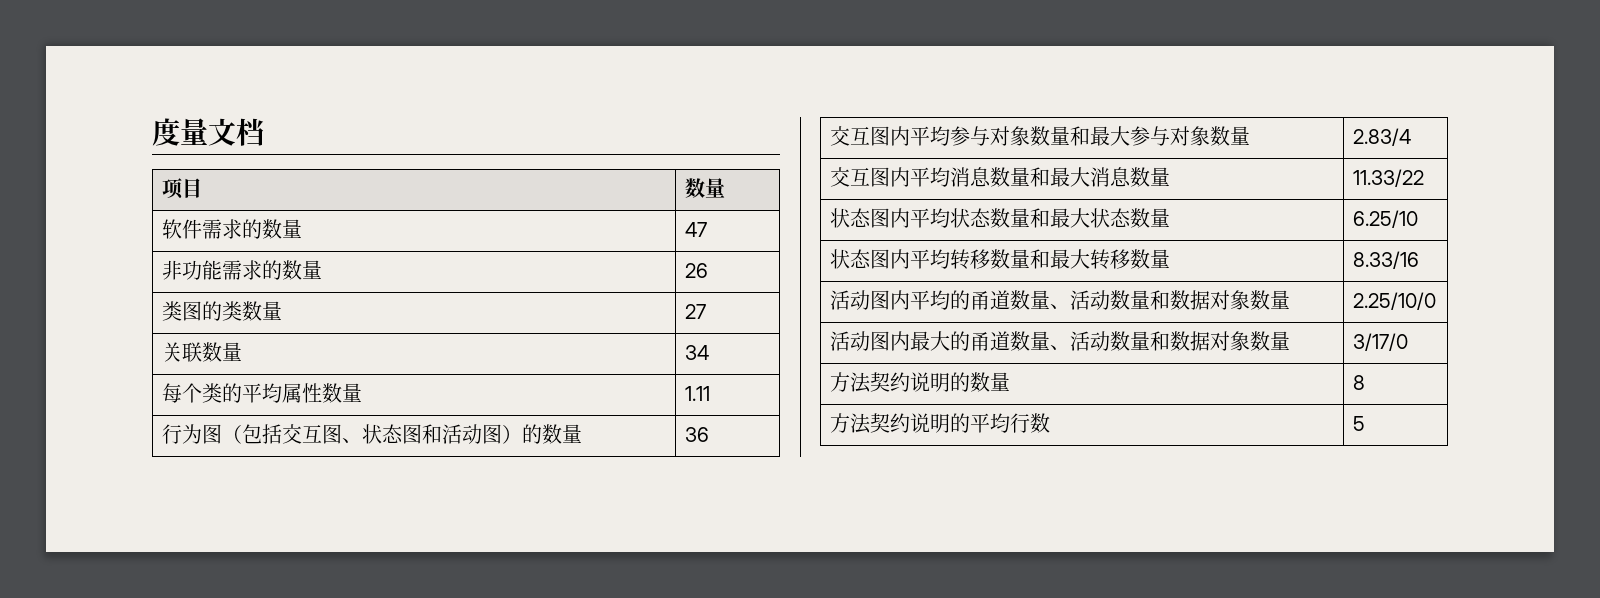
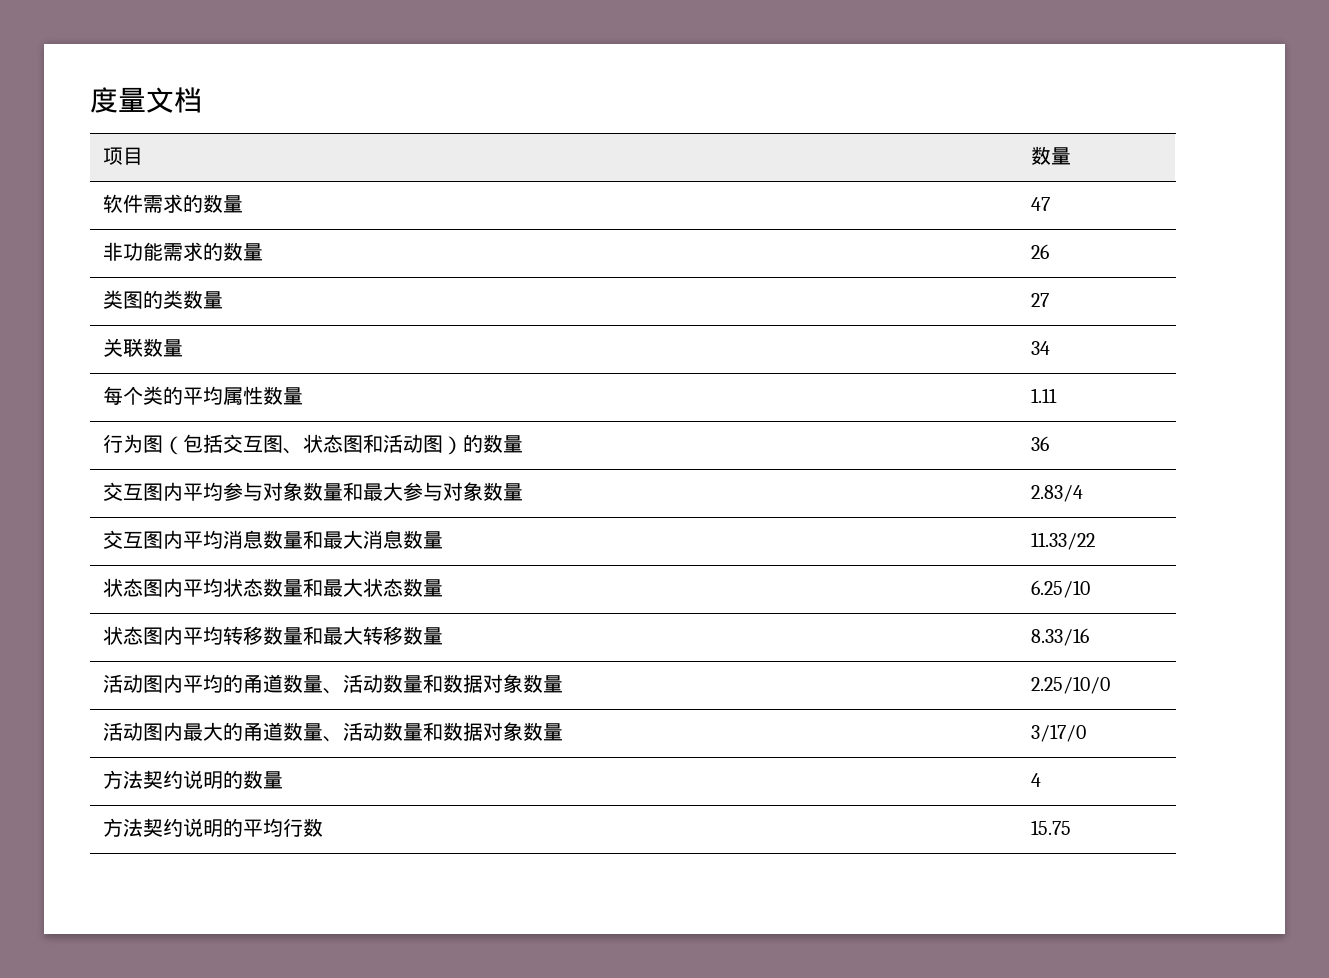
[1352,375,1365,390] 8 -> [1031,773,1042,787] 4
[1352,416,1365,431] 5 -> [1031,820,1072,835] 15.75

